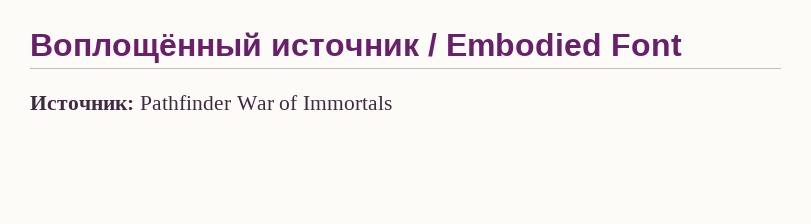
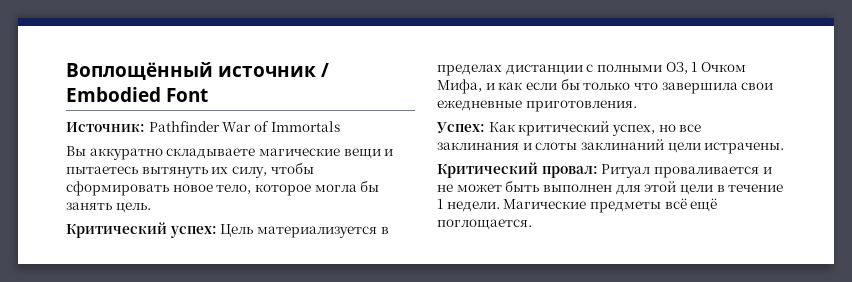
(393, 103) none -> [66,146,394,160] [66,162,314,178] [66,180,380,196] [66,202,151,213] [66,222,389,238] [437,62,746,76] [437,78,774,94] [437,100,637,112] [437,121,702,136] [437,139,785,154] [437,162,772,178] [437,180,784,195] [437,198,718,213] [437,219,532,230] // Вы аккуратно складываете магические вещи и пытаетесь вытянуть их силу, чтобы сформировать новое тело, которое могла бы занять цель. // Критический успех: Цель материализуется в пределах дистанции с полными ОЗ, 1 Очком Мифа, и как если бы только что завершила свои ежедневные приготовления. // Успех: Как критический успех, но все заклинания и слоты заклинаний цели истрачены. // Критический провал: Ритуал проваливается и не может быть выполнен для этой цели в течение 1 недели. Магические предметы всё ещё поглощается.

